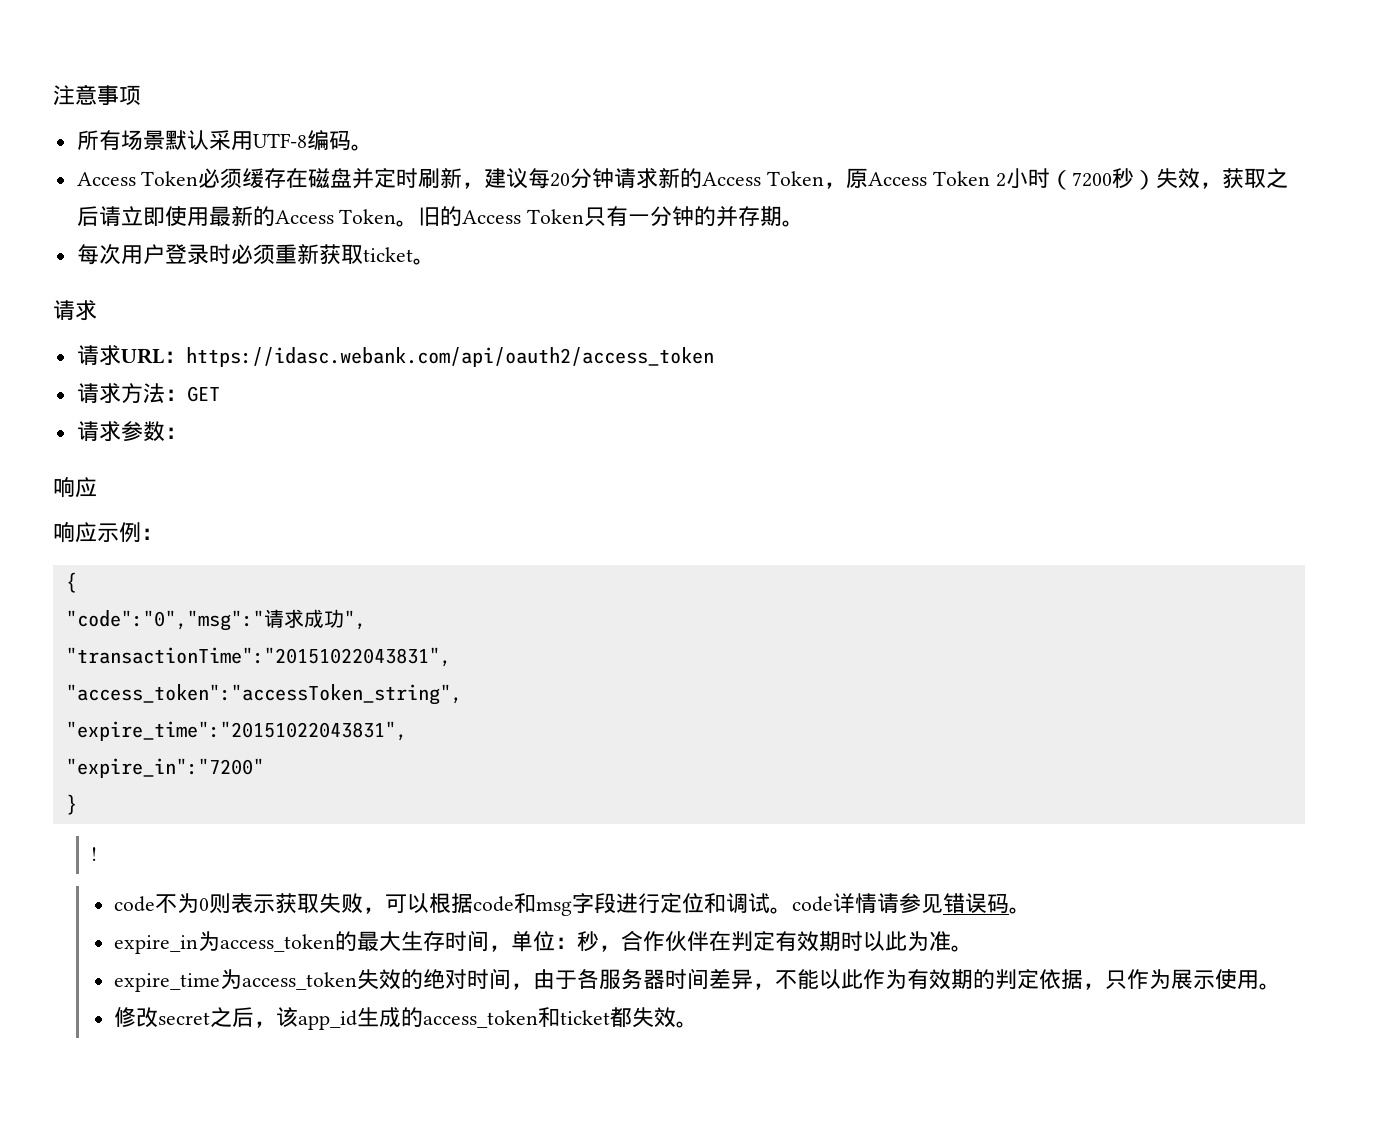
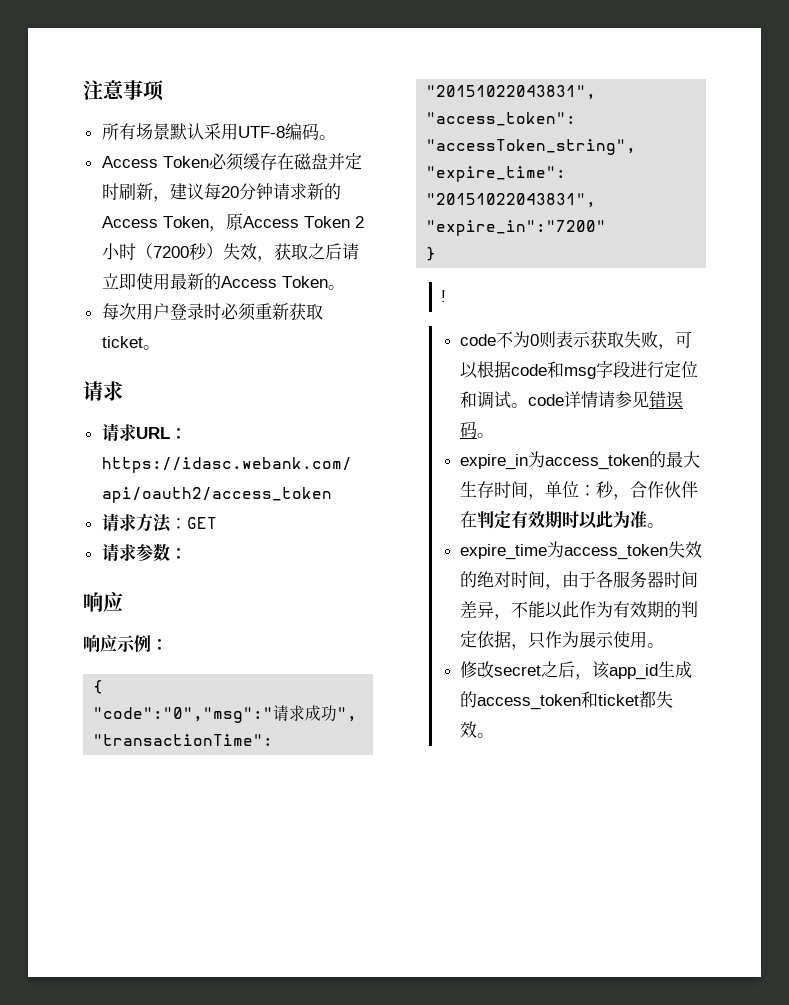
[418,206,805,227] 旧的Access Token只有一分钟的并存期。 -> (345, 287) none

